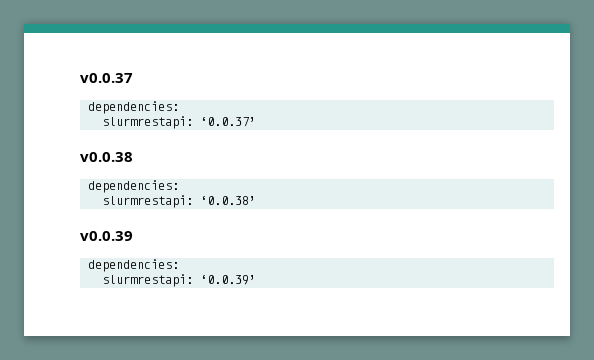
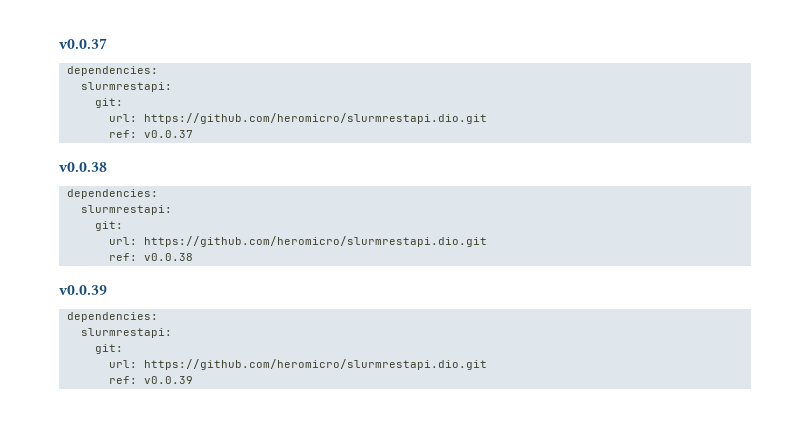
[200,117,257,126] [80,152,133,162] [88,180,180,193] [102,195,257,208] [80,231,133,241] [88,259,180,272] [102,274,257,287] ‘0.0.37’ // v0.0.38 // dependencies: // slurmrestapi: ‘0.0.38’ // v0.0.39 // dependencies: // slurmrestapi: ‘0.0.39’ -> [94,98,123,108] [108,113,487,124] [108,130,193,138] [59,162,107,172] [66,189,158,199] [80,205,172,215] [94,221,123,231] [108,236,487,247] [108,253,193,261] [59,285,107,295] [66,312,158,322] [80,328,172,338] [94,344,123,354] [108,359,487,370] [108,376,193,384] // git: // url: https://github.com/heromicro/slurmrestapi.dio.git // ref: v0.0.37 // v0.0.38 // dependencies: // slurmrestapi: // git: // url: https://github.com/heromicro/slurmrestapi.dio.git // ref: v0.0.38 // v0.0.39 // dependencies: // slurmrestapi: // git: // url: https://github.com/heromicro/slurmrestapi.dio.git // ref: v0.0.39

